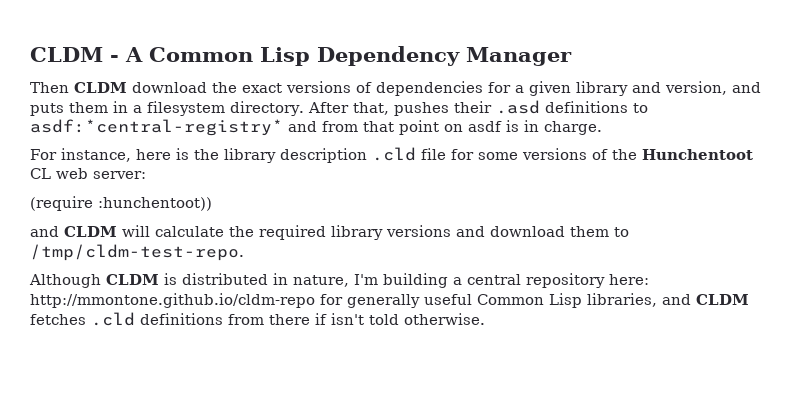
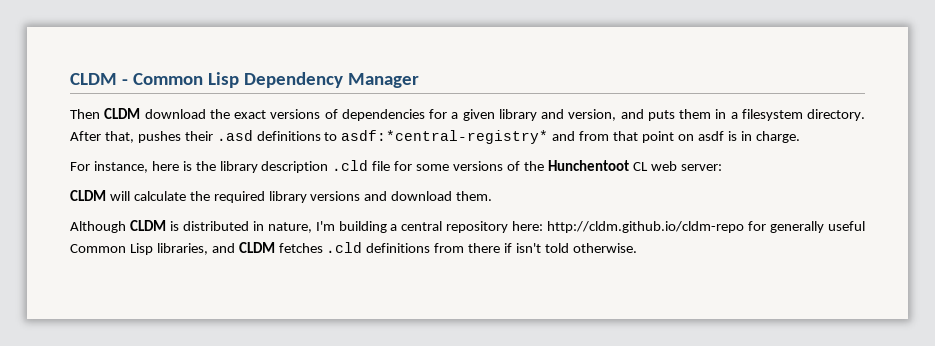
[125,47,143,62] A -> (128, 82) none
[30,196,212,211] [30,226,59,237] (require :hunchentoot)) // and -> (722, 167) none
[570,226,629,237] [30,244,244,261] them to /tmp/cldm-test-repo. -> [456,191,493,201] them.
[30,293,315,308] http://mmontone.github.io/cldm-repo -> [547,221,745,233] http://cldm.github.io/cldm-repo

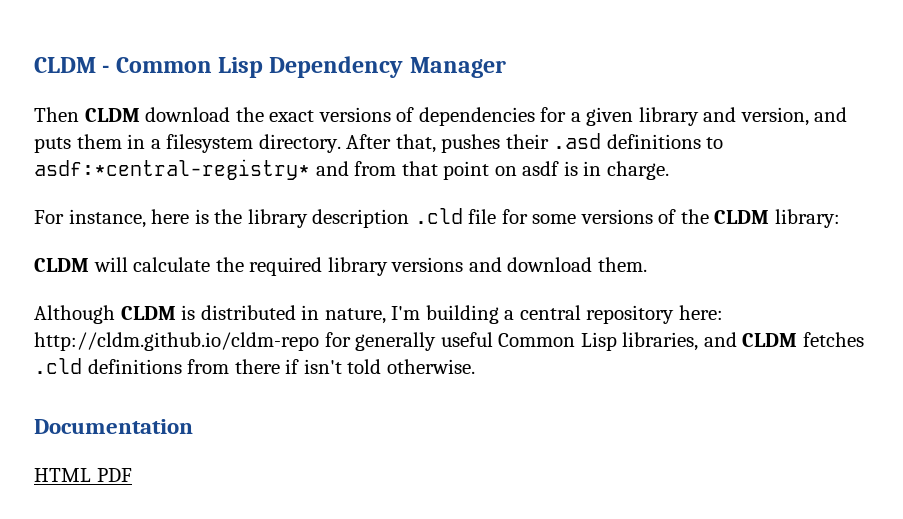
[547,160,722,171] Hunchentoot CL web server: -> [714,209,841,228] CLDM library:
(637, 248) none -> [34,419,193,434] [34,468,132,482] // Documentation // HTML PDF

